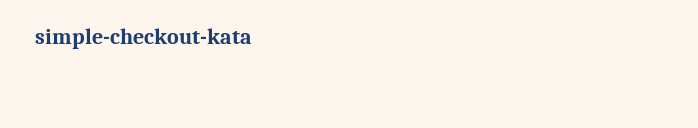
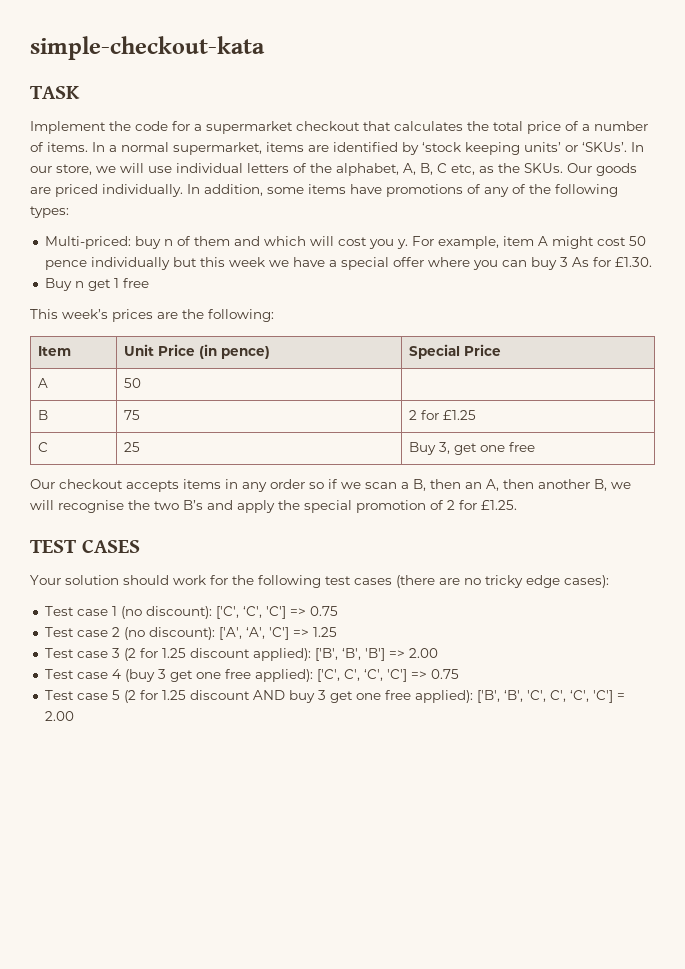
(252, 38) none -> [30,86,80,99] [30,121,648,134] [30,142,644,155] [30,163,637,176] [30,184,618,197] [30,206,69,218] [44,236,646,249] [44,257,652,270] [44,278,149,291] [30,309,274,322] [37,346,71,356] [123,344,270,359] [408,344,501,359] [37,378,48,388] [123,378,141,388] [37,410,48,420] [123,410,140,420] [408,410,476,420] [37,442,48,452] [123,442,140,452] [408,442,535,455] [30,479,631,492] [30,500,517,513] [30,540,140,553] [30,575,609,588] [44,606,338,619] [44,627,337,640] [44,648,438,661] [44,669,459,682] [44,690,625,703] [44,711,74,721] // TASK // Implement the code for a supermarket checkout that calculates the total price of a number of items. In a normal supermarket, items are identified by ‘stock keeping units’ or ‘SKUs’. In our store, we will use individual letters of the alphabet, A, B, C etc, as the SKUs. Our goods are priced individually. In addition, some items have promotions of any of the following types: // Multi-priced: buy n of them and which will cost you y. For example, item A might cost 50 pence individually but this week we have a special offer where you can buy 3 As for £1.30. // Buy n get 1 free // This week’s prices are the following: // Item | Unit Price (in pence) | Special Price // A | 50 | // B | 75 | 2 for £1.25 // C | 25 | Buy 3, get one free // Our checkout accepts items in any order so if we scan a B, then an A, then another B, we will recognise the two B’s and apply the special promotion of 2 for £1.25. // TEST CASES // Your solution should work for the following test cases (there are no tricky edge cases): // Test case 1 (no discount): ['C', ‘C', 'C'] => 0.75 // Test case 2 (no discount): ['A', ‘A', 'C'] => 1.25 // Test case 3 (2 for 1.25 discount applied): ['B', ‘B', 'B'] => 2.00 // Test case 4 (buy 3 get one free applied): ['C', C', ‘C', 'C'] => 0.75 // Test case 5 (2 for 1.25 discount AND buy 3 get one free applied): ['B', ‘B', 'C', C', ‘C', 'C'] = 2.00

